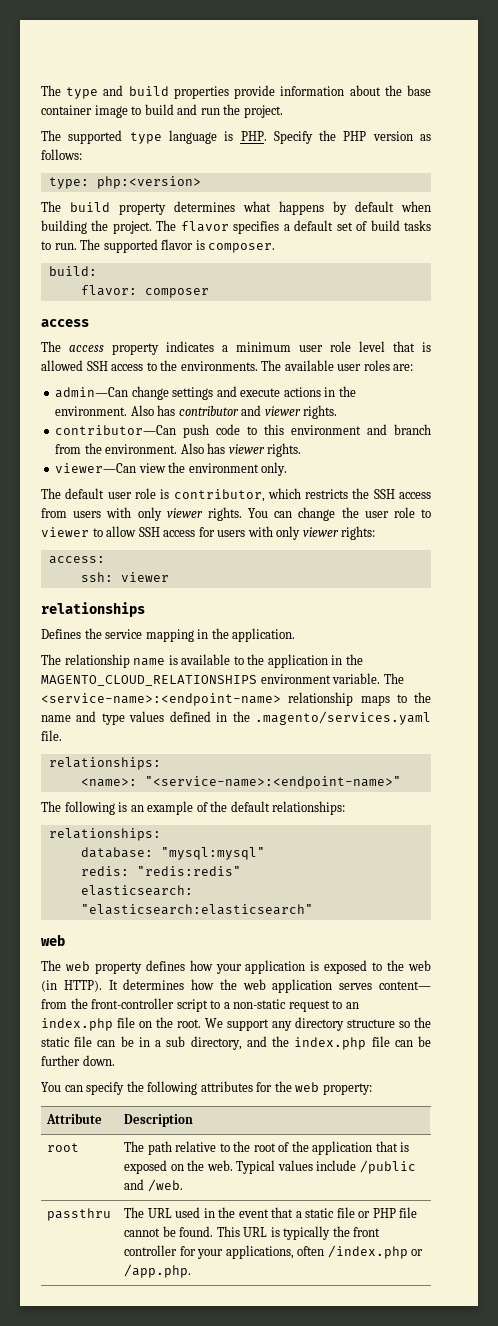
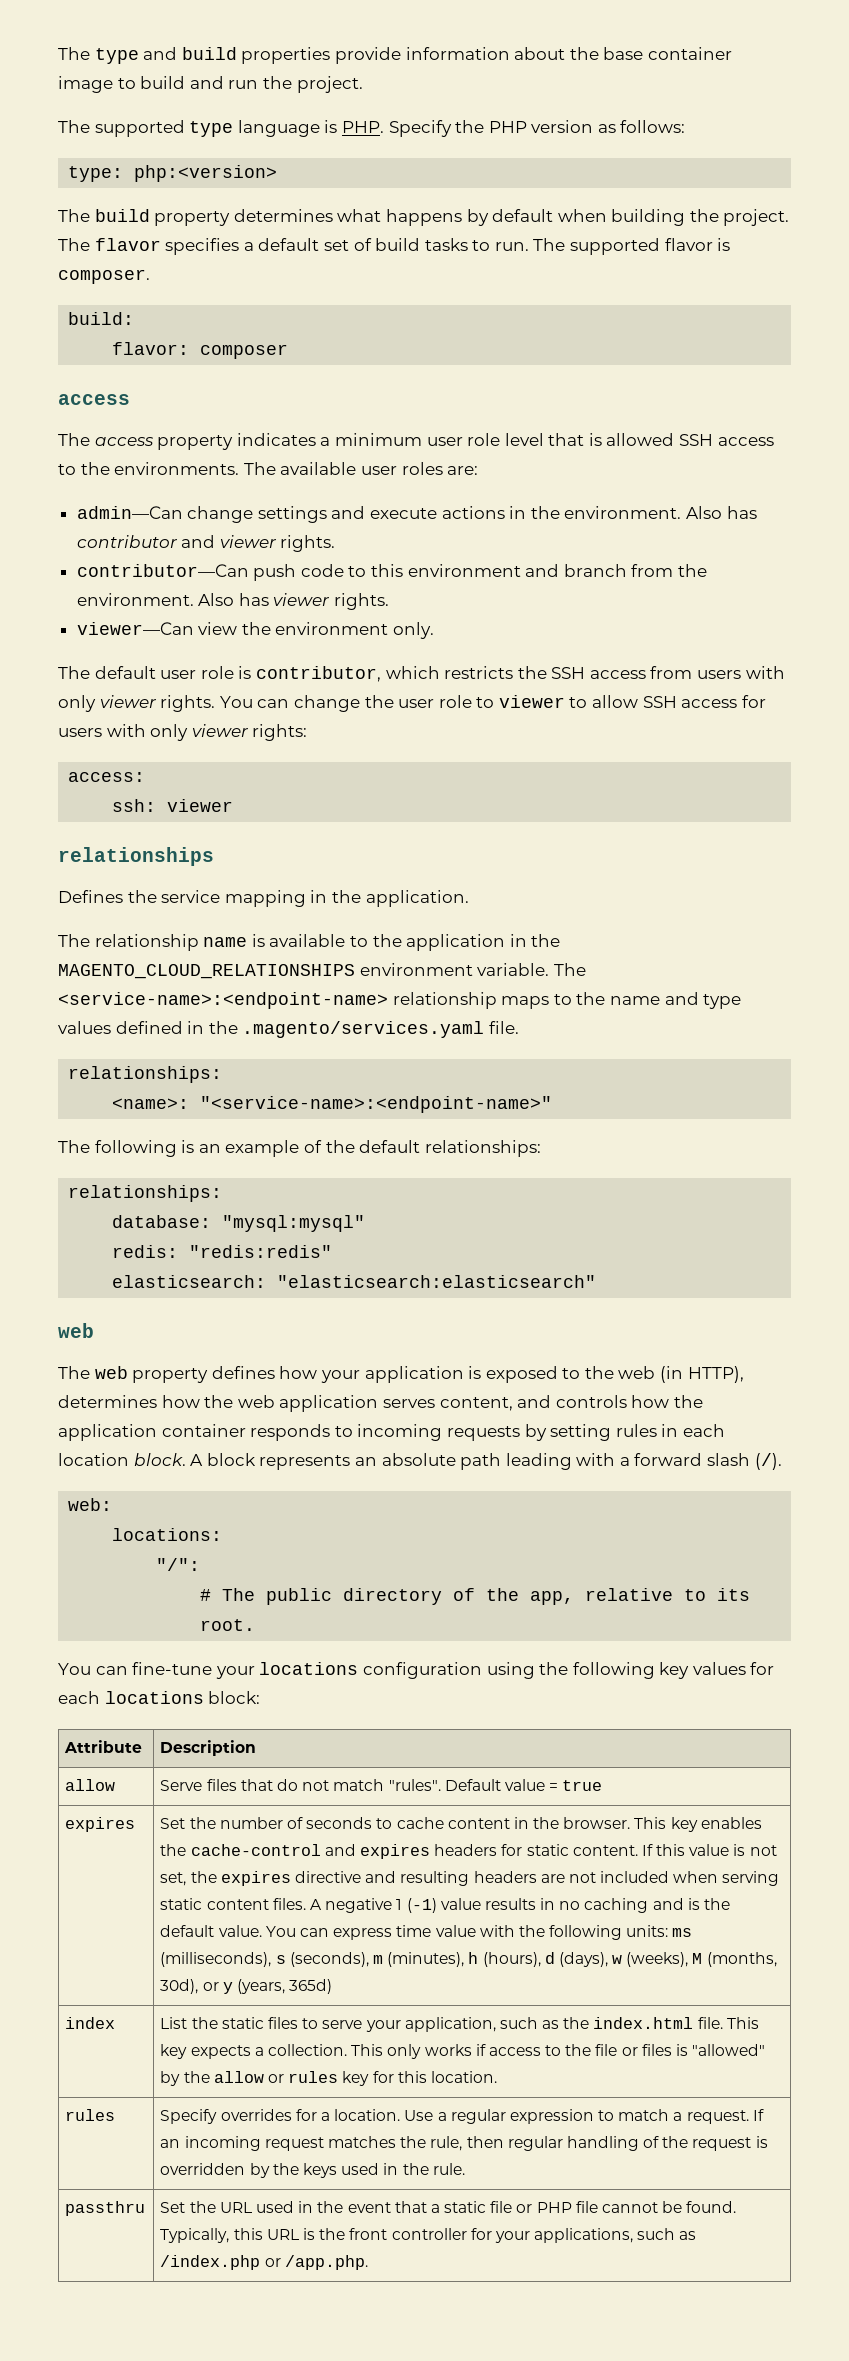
[63,980,118,992] HTTP). It -> [687,1366,744,1383] HTTP),
[379,981,431,990] [41,998,359,1012] [41,1017,431,1031] [41,1036,431,1050] [41,1055,115,1066] [41,1081,372,1095] [46,1113,103,1124] [124,1114,194,1127] [47,1143,80,1152] [124,1141,410,1155] [124,1160,416,1174] [124,1179,183,1192] content— from the front-controller script to a non-static request to an index.php file on the root. We support any directory structure so the static file can be in a sub directory, and the index.php file can be further down. // You can specify the following attributes for the web property: // Attribute | Description // root | The path relative to the root of the application that is exposed on the web. Typical values include /public and /web. -> [439,1395,703,1411] [58,1424,725,1441] [58,1453,782,1470] [68,1498,113,1511] [112,1528,223,1541] [156,1558,201,1571] [200,1588,751,1605] [200,1619,256,1631] [58,1662,775,1679] [58,1691,261,1704] [64,1740,143,1753] [160,1740,257,1756] [65,1779,116,1791] [160,1779,603,1791] [65,1817,136,1832] [160,1817,762,1832] [160,1844,777,1859] [160,1871,780,1886] [160,1898,730,1913] [160,1925,693,1940] [160,1952,777,1967] [160,1979,333,1994] [65,2017,116,2029] [160,2017,759,2032] [160,2044,766,2059] [160,2071,497,2086] [65,2109,116,2121] [160,2109,764,2124] [160,2136,768,2151] [160,2163,465,2178] content, and controls how the application container responds to incoming requests by setting rules in each location block. A block represents an absolute path leading with a forward slash (/). // web: // locations: // "/": // # The public directory of the app, relative to its root. // You can fine-tune your locations configuration using the following key values for each locations block: // Attribute | Description // allow | Serve files that do not match "rules". Default value = true // expires | Set the number of seconds to cache content in the browser. This key enables the cache-control and expires headers for static content. If this value is not set, the expires directive and resulting headers are not included when serving static content files. A negative 1 (-1) value results in no caching and is the default value. You can express time value with the following units: ms (milliseconds), s (seconds), m (minutes), h (hours), d (days), w (weeks), M (months, 30d), or y (years, 365d) // index | List the static files to serve your application, such as the index.html file. This key expects a collection. This only works if access to the file or files is "allowed" by the allow or rules key for this location. // rules | Specify overrides for a location. Use a regular expression to match a request. If an incoming request matches the rule, then regular handling of the request is overridden by the keys used in the rule.
[124,1207,145,1218] The -> [160,2201,216,2213] Set the
[216,1226,240,1237] This -> [160,2228,263,2243] Typically, this
[283,1226,331,1240] typically -> (315, 2234) none
[297,1246,325,1256] often -> [637,2228,697,2240] such as

